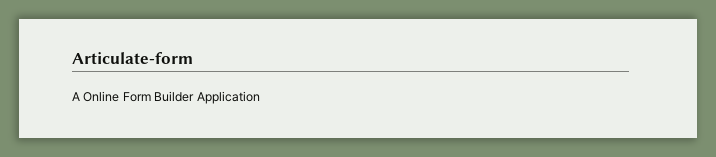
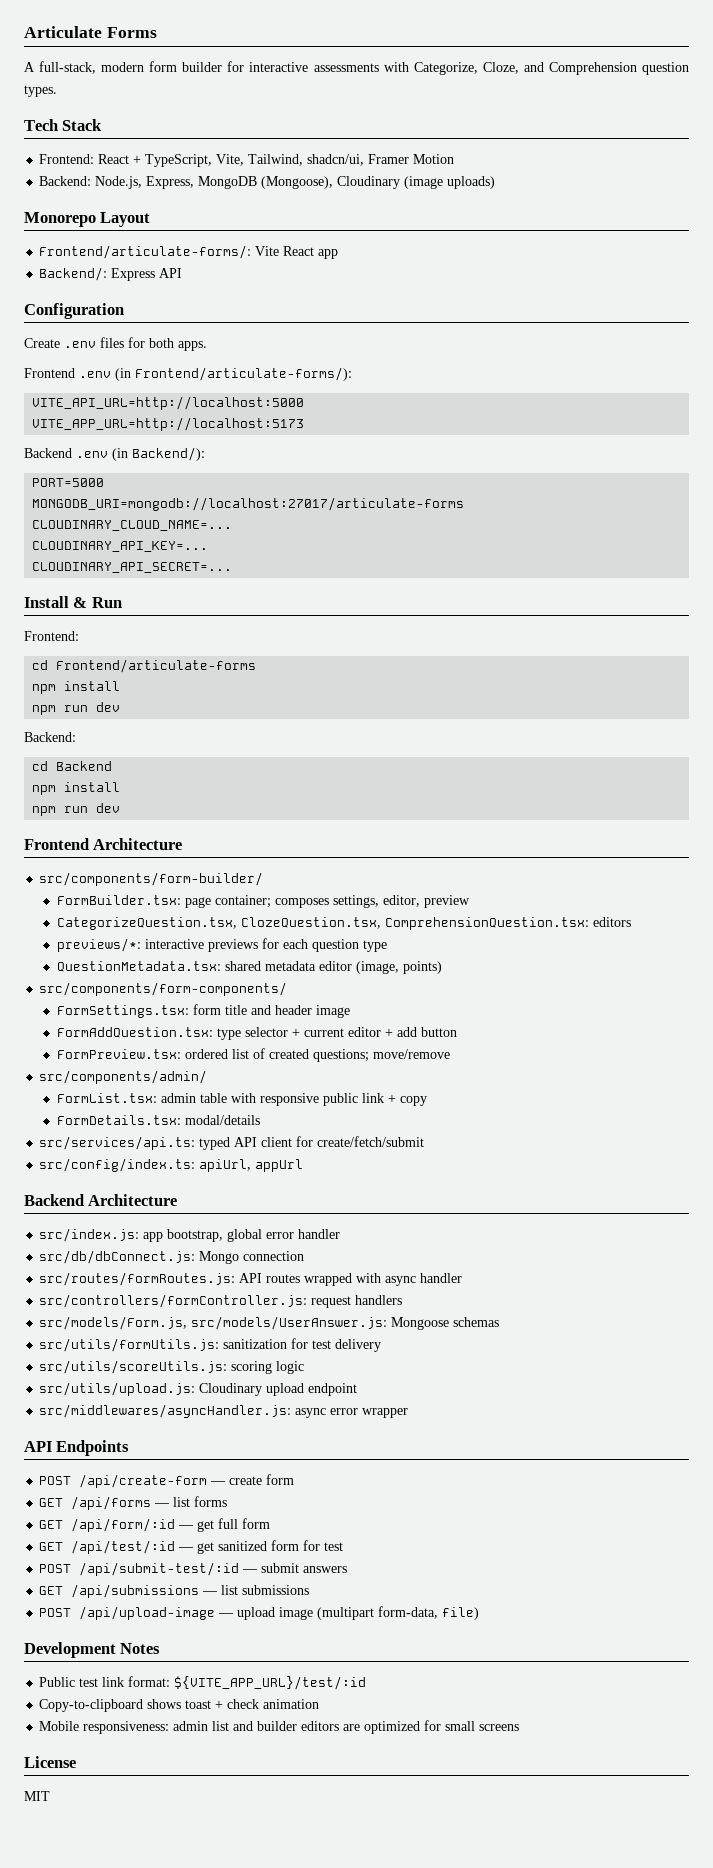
[72,52,193,64] Articulate-form -> [24,26,157,38] Articulate Forms
[83,91,260,104] Online Form Builder Application -> [39,61,690,75] [24,85,57,97] [24,119,103,131] [39,154,455,167] [39,176,496,189] [24,212,151,227] [39,245,339,259] [39,267,183,281] [24,303,124,319] [24,337,207,351] [24,367,352,381] [32,396,305,410] [32,417,305,431] [24,447,205,461] [32,478,105,487] [32,497,465,511] [32,520,233,531] [32,541,209,552] [32,562,233,573] [24,596,122,608] [24,631,79,641] [32,659,257,673] [32,681,121,694] [32,702,121,715] [24,732,76,742] [32,761,113,771] [32,782,121,795] [32,803,121,816] [24,838,183,850] [39,872,264,886] [56,895,470,908] [56,917,631,930] [56,938,387,952] [56,961,442,974] [39,982,288,996] [56,1004,350,1018] [56,1027,457,1040] [56,1048,450,1062] [39,1070,208,1084] [56,1093,427,1106] [56,1115,260,1125] [39,1136,425,1150] [39,1158,304,1172] [24,1194,178,1206] [39,1228,341,1242] [39,1250,305,1264] [39,1272,463,1286] [39,1294,403,1308] [39,1316,500,1330] [39,1338,382,1352] [39,1360,305,1374] [39,1382,358,1396] [39,1404,409,1418] [24,1440,130,1456] [39,1474,295,1488] [39,1496,228,1510] [39,1518,271,1532] [39,1540,344,1554] [39,1562,348,1576] [39,1584,310,1598] [39,1606,480,1620] [24,1642,161,1658] [39,1676,367,1690] [39,1699,320,1712] [39,1720,520,1734] [24,1756,76,1768] [24,1791,50,1801] full‑stack, modern form builder for interactive assessments with Categorize, Cloze, and Comprehension question types. // Tech Stack // Frontend: React + TypeScript, Vite, Tailwind, shadcn/ui, Framer Motion // Backend: Node.js, Express, MongoDB (Mongoose), Cloudinary (image uploads) // Monorepo Layout // Frontend/articulate-forms/: Vite React app // Backend/: Express API // Configuration // Create .env files for both apps. // Frontend .env (in Frontend/articulate-forms/): // VITE_API_URL=http://localhost:5000 // VITE_APP_URL=http://localhost:5173 // Backend .env (in Backend/): // PORT=5000 // MONGODB_URI=mongodb://localhost:27017/articulate-forms // CLOUDINARY_CLOUD_NAME=... // CLOUDINARY_API_KEY=... // CLOUDINARY_API_SECRET=... // Install & Run // Frontend: // cd Frontend/articulate-forms // npm install // npm run dev // Backend: // cd Backend // npm install // npm run dev // Frontend Architecture // src/components/form-builder/ // FormBuilder.tsx: page container; composes settings, editor, preview // CategorizeQuestion.tsx, ClozeQuestion.tsx, ComprehensionQuestion.tsx: editors // previews/*: interactive previews for each question type // QuestionMetadata.tsx: shared metadata editor (image, points) // src/components/form-components/ // FormSettings.tsx: form title and header image // FormAddQuestion.tsx: type selector + current editor + add button // FormPreview.tsx: ordered list of created questions; move/remove // src/components/admin/ // FormList.tsx: admin table with responsive public link + copy // FormDetails.tsx: modal/details // src/services/api.ts: typed API client for create/fetch/submit // src/config/index.ts: apiUrl, appUrl // Backend Architecture // src/index.js: app bootstrap, global error handler // src/db/dbConnect.js: Mongo connection // src/routes/formRoutes.js: API routes wrapped with async handler // src/controllers/formController.js: request handlers // src/models/Form.js, src/models/UserAnswer.js: Mongoose schemas // src/utils/formUtils.js: sanitization for test delivery // src/utils/scoreUtils.js: scoring logic // src/utils/upload.js: Cloudinary upload endpoint // src/middlewares/asyncHandler.js: async error wrapper // API Endpoints // POST /api/create-form — create form // GET /api/forms — list forms // GET /api/form/:id — get full form // GET /api/test/:id — get sanitized form for test // POST /api/submit-test/:id — submit answers // GET /api/submissions — list submissions // POST /api/upload-image — upload image (multipart form-data, file) // Development Notes // Public test link format: ${VITE_APP_URL}/test/:id // Copy‑to‑clipboard shows toast + check animation // Mobile responsiveness: admin list and builder editors are optimized for small screens // License // MIT

